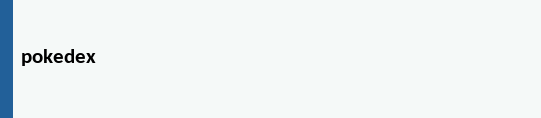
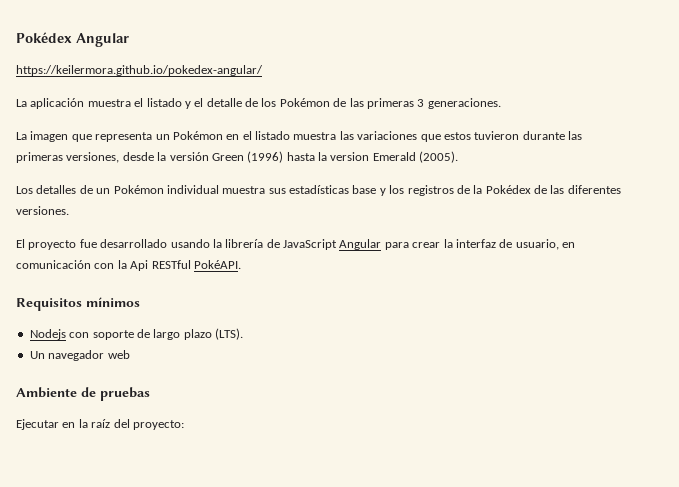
[21,49,96,66] pokedex -> [16,32,129,47] [16,65,263,76] [16,98,501,109] [16,131,582,142] [16,151,459,163] [16,185,621,196] [16,206,69,215] [16,239,575,250] [16,260,241,271] [16,297,140,311] [29,328,243,340] [29,350,130,361] [16,387,150,401] [16,419,184,430] Pokédex Angular // https://keilermora.github.io/pokedex-angular/ // La aplicación muestra el listado y el detalle de los Pokémon de las primeras 3 generaciones. // La imagen que representa un Pokémon en el listado muestra las variaciones que estos tuvieron durante las primeras versiones, desde la versión Green (1996) hasta la version Emerald (2005). // Los detalles de un Pokémon individual muestra sus estadísticas base y los registros de la Pokédex de las diferentes versiones. // El proyecto fue desarrollado usando la librería de JavaScript Angular para crear la interfaz de usuario, en comunicación con la Api RESTful PokéAPI. // Requisitos mínimos // Nodejs con soporte de largo plazo (LTS). // Un navegador web // Ambiente de pruebas // Ejecutar en la raíz del proyecto:

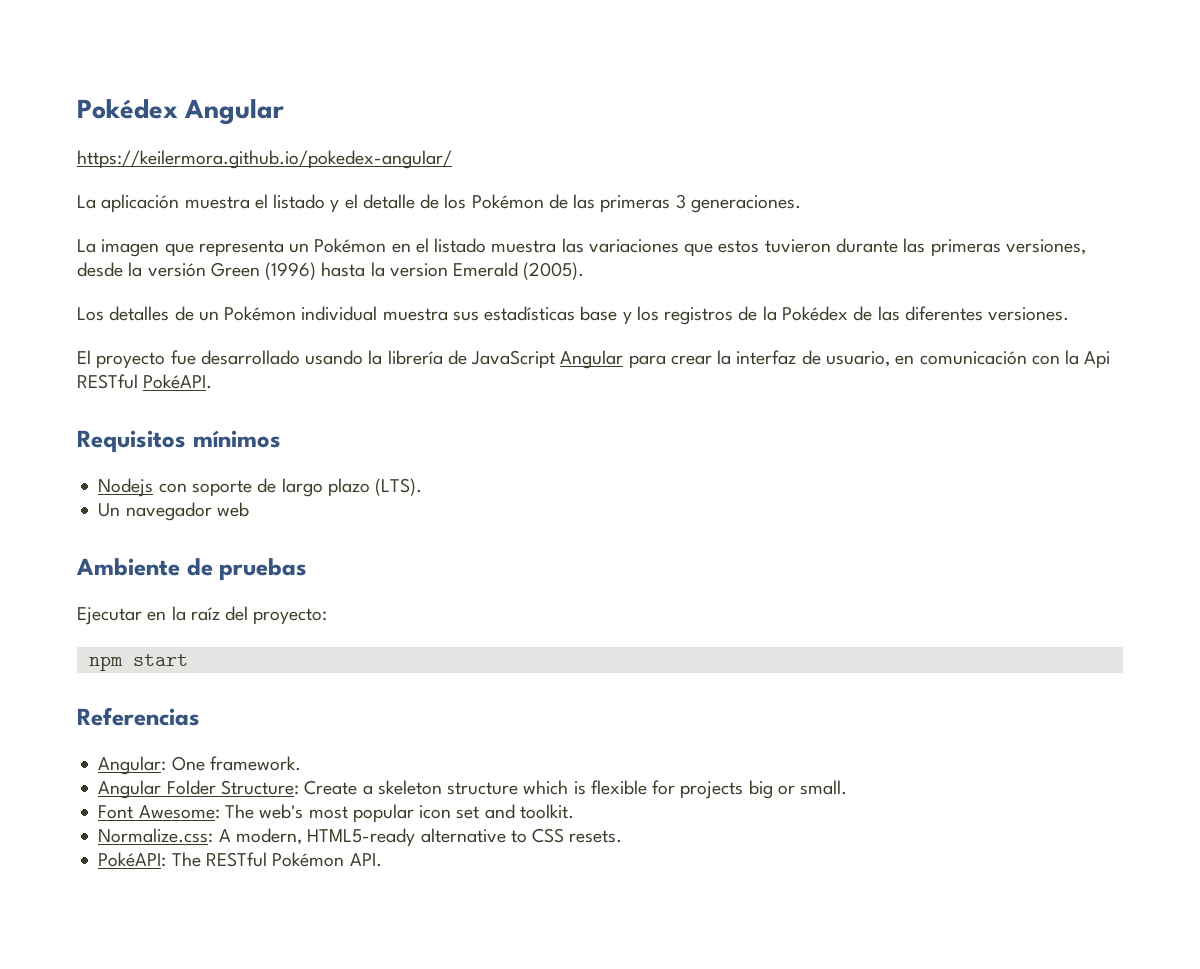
(184, 425) none -> [88,654,188,671] [77,707,200,726] [98,756,301,775] [98,780,848,799] [98,804,574,823] [98,828,623,847] [98,852,382,867] // npm start // Referencias // Angular: One framework. // Angular Folder Structure: Create a skeleton structure which is flexible for projects big or small. // Font Awesome: The web's most popular icon set and toolkit. // Normalize.css: A modern, HTML5-ready alternative to CSS resets. // PokéAPI: The RESTful Pokémon API.

